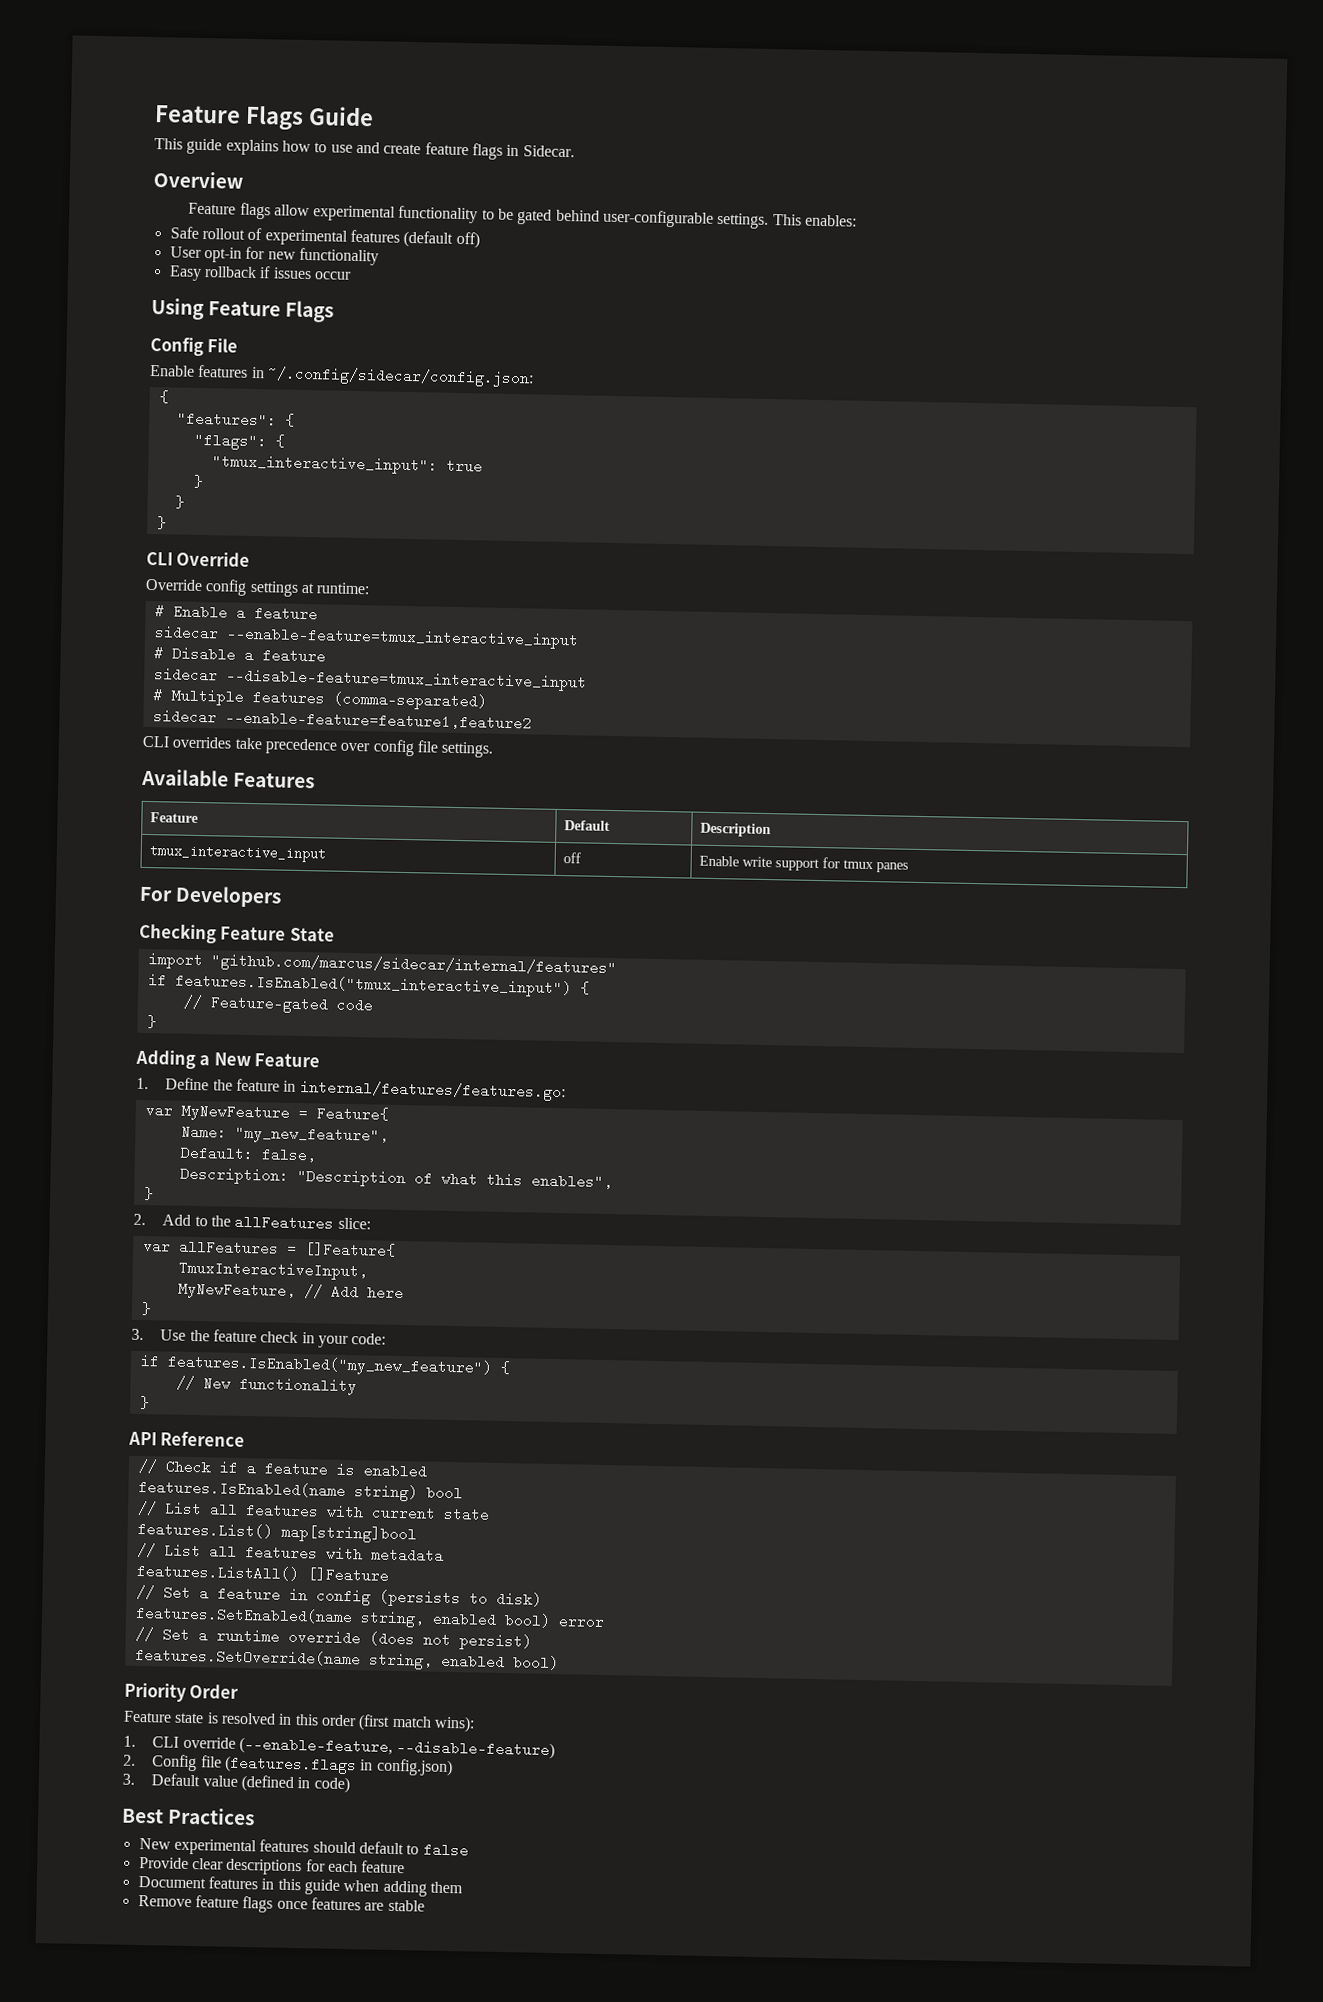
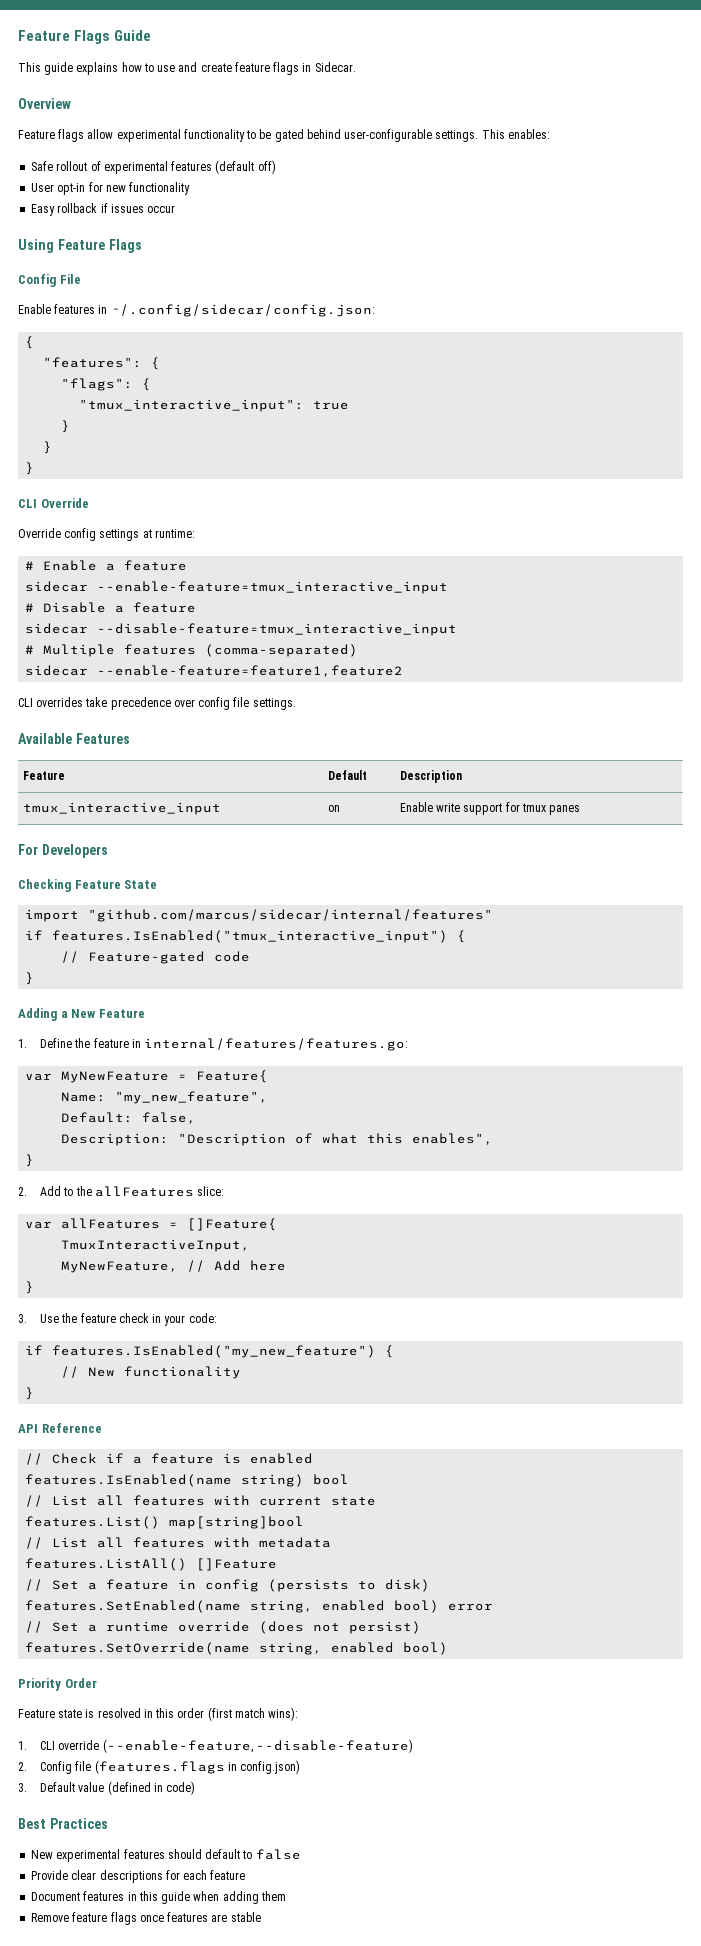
[563,852,582,864] off -> [327,805,340,812] on

